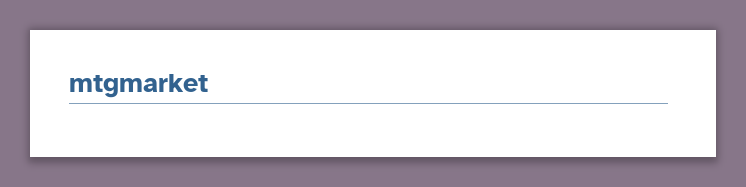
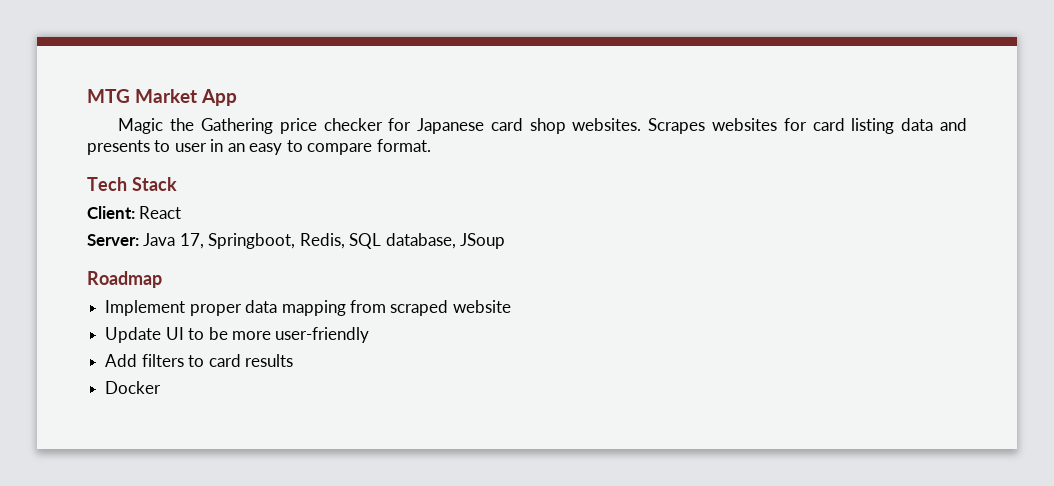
[69,74,208,98] mtgmarket -> [87,89,238,106] [118,118,967,134] [87,139,431,155] [87,177,177,191] [87,206,182,219] [87,233,506,249] [87,271,162,288] [105,300,511,316] [105,327,370,343] [105,354,293,367] [105,381,162,394] MTG Market App // Magic the Gathering price checker for Japanese card shop websites. Scrapes websites for card listing data and presents to user in an easy to compare format. // Tech Stack // Client: React // Server: Java 17, Springboot, Redis, SQL database, JSoup // Roadmap // Implement proper data mapping from scraped website // Update UI to be more user-friendly // Add filters to card results // Docker

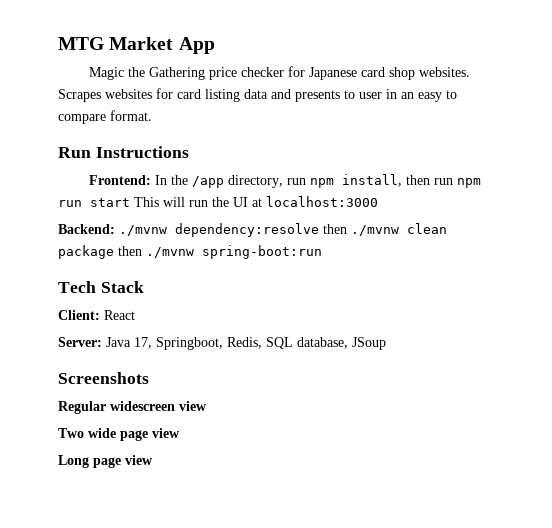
(431, 145) none -> [58,146,189,158] [89,174,482,188] [58,196,378,207] [58,223,447,237] [58,245,322,259] // Run Instructions // Frontend: In the /app directory, run npm install, then run npm run start This will run the UI at localhost:3000 // Backend: ./mvnw dependency:resolve then ./mvnw clean package then ./mvnw spring-boot:run
[87,271,162,288] [105,300,511,316] [105,327,370,343] [105,354,293,367] [105,381,162,394] Roadmap // Implement proper data mapping from scraped website // Update UI to be more user-friendly // Add filters to card results // Docker -> [58,372,149,384] [58,401,207,414] [58,428,180,441] [58,455,153,468] Screenshots // Regular widescreen view // Two wide page view // Long page view

